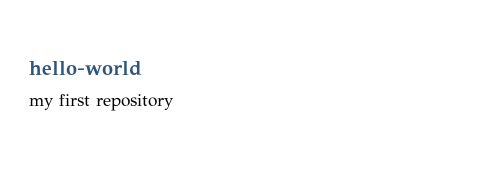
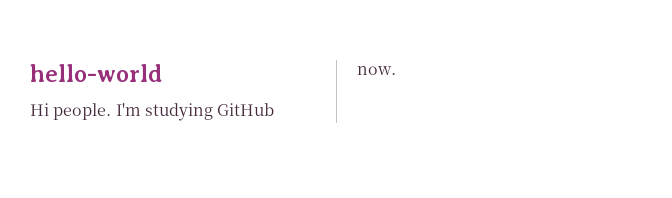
[29,94,174,111] my first repository -> [30,103,275,121] [357,66,396,75] Hi people. I'm studying GitHub now.

